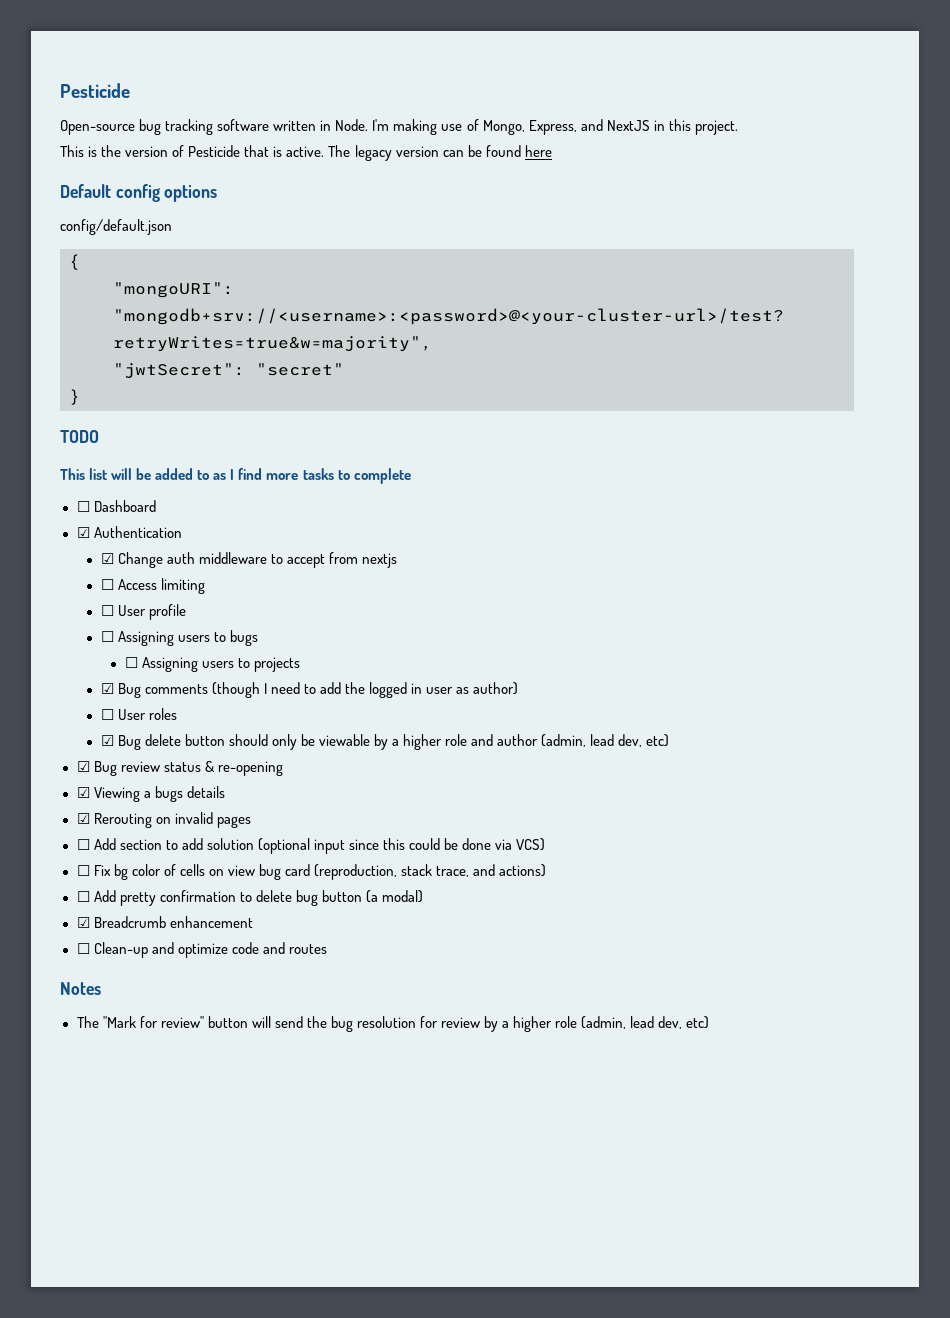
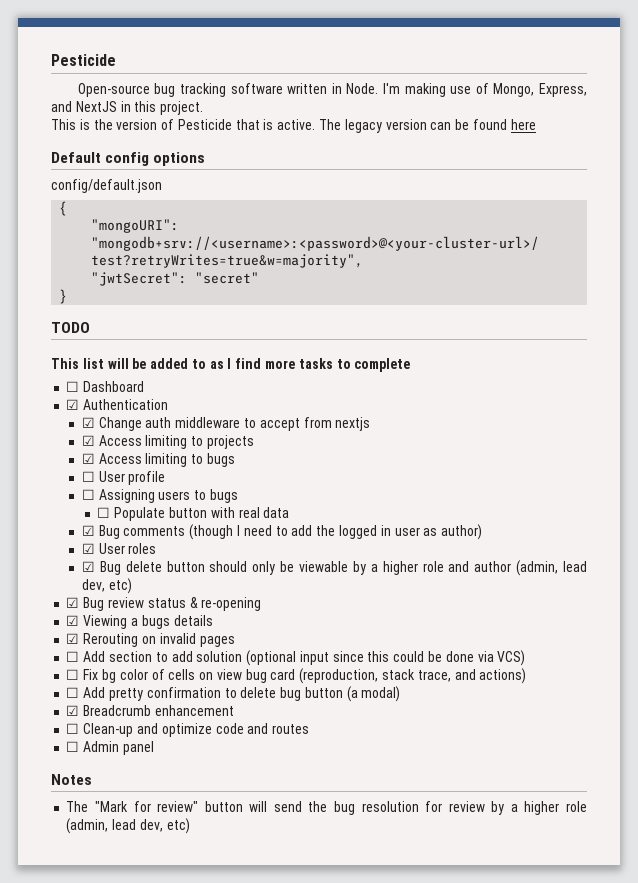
[100,578,205,594] ☐ Access limiting -> [81,435,255,449] [81,453,236,467] ☑ Access limiting to projects // ☑ Access limiting to bugs
[141,657,300,672] Assigning users to projects -> [114,507,290,521] Populate button with real data
[100,709,114,720] ☐ -> [81,543,95,554] ☑
(327, 949) none -> [66,741,154,755] // ☐ Admin panel

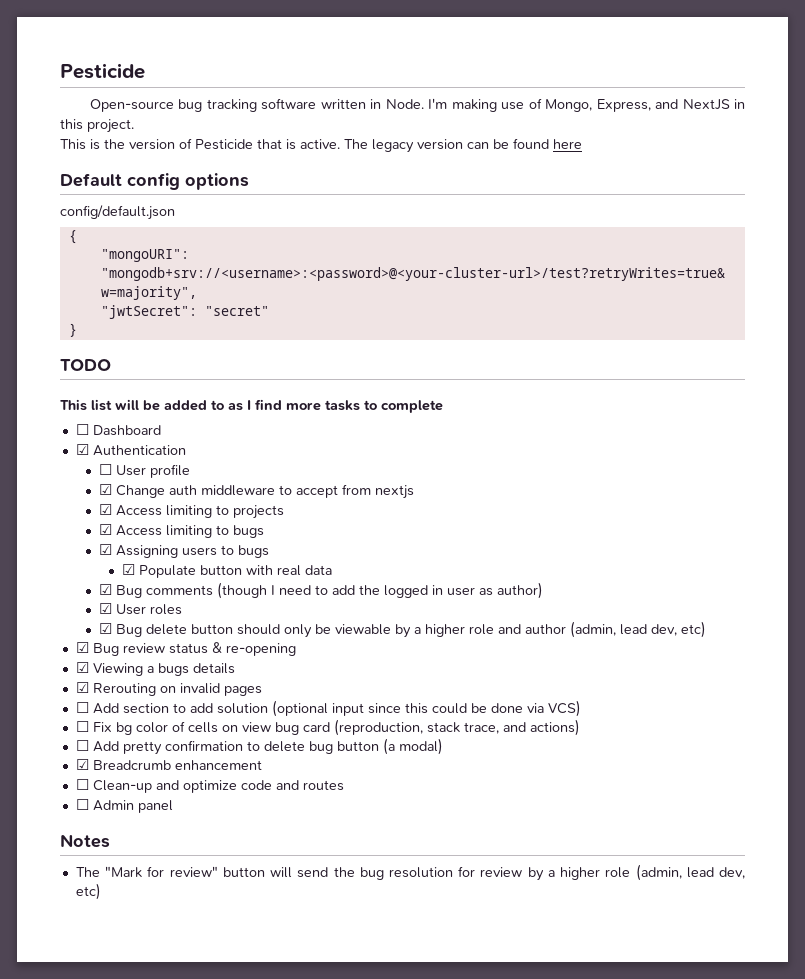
(169, 404) none -> [99,464,191,478] // ☐ User profile
[81,471,166,485] [81,489,95,500] ☐ User profile // ☐ -> [99,544,113,555] ☑
[97,507,111,518] ☐ -> [122,564,136,575] ☑

